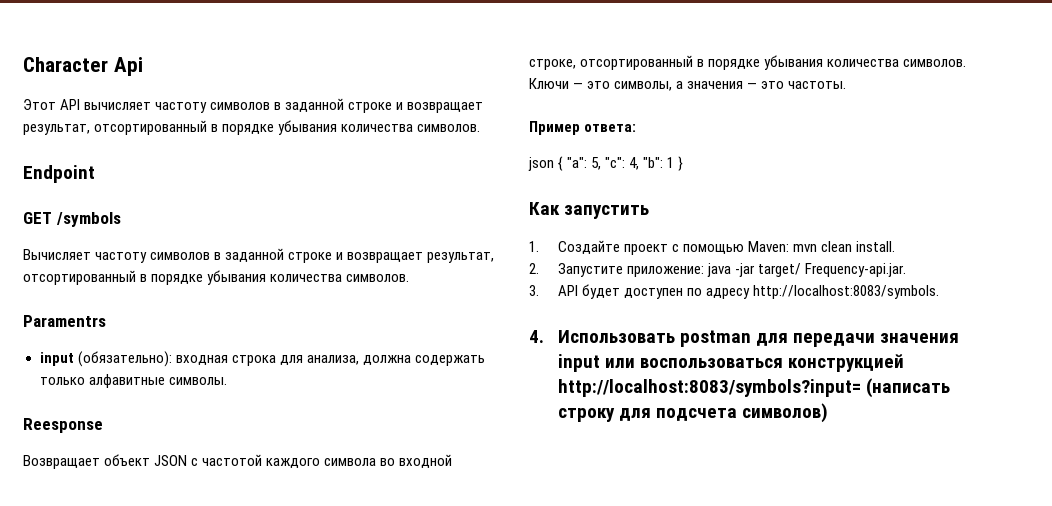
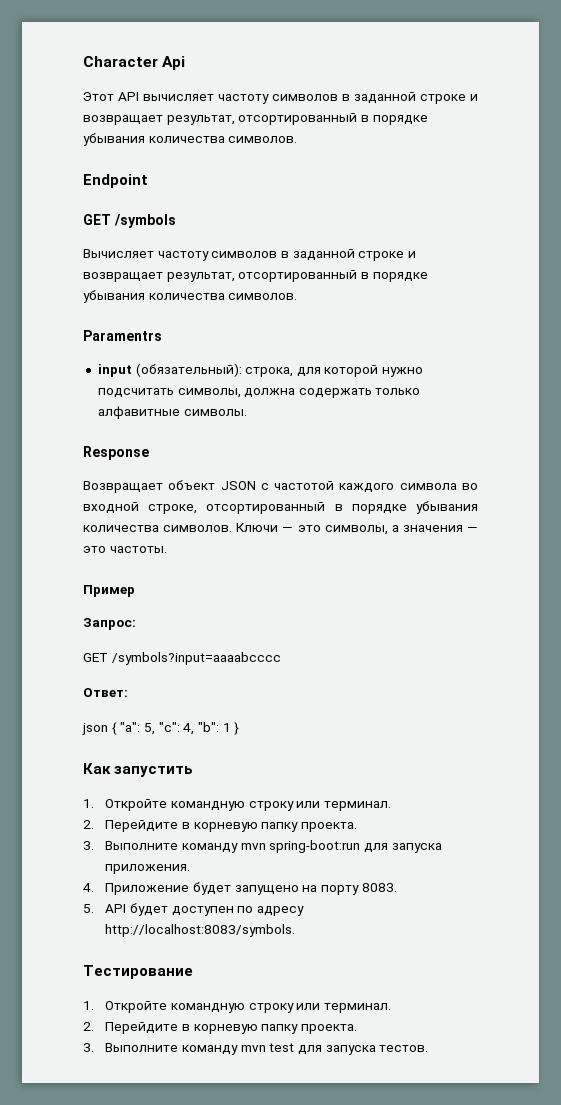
[77,351,359,367] (обязательно): входная строка для анализа, -> [135,363,424,377] [97,388,241,398] (обязательный): строка, для которой нужно подсчитать символы,
[23,418,103,433] Reesponse -> [83,446,149,460] Response
[584,124,637,132] ответа: -> [83,618,136,630] [83,652,281,665] [83,688,128,697] // Запрос: // GET /symbols?input=aaaabcccc // Ответ:
[557,240,896,255] [529,263,907,277] [529,285,539,296] Создайте проект с помощью Maven: mvn clean install. // 2. Запустите приложение: java -jar target/ Frequency-api.jar. // 3. -> [105,799,391,811] [83,820,357,832] [83,840,442,853] [105,864,191,874] [83,882,397,895] [83,904,94,913] Откройте командную строку или терминал. // 2. Перейдите в корневую папку проекта. // 3. Выполните команду mvn spring-boot:run для запуска приложения. // 4. Приложение будет запущено на порту 8083. // 5.
[529,330,960,347] [557,354,905,372] [557,378,951,398] [557,403,829,423] 4. Использовать postman для передачи значения input или воспользоваться конструкцией http://localhost:8083/symbols?input= (написать строку для подсчета символов) -> [83,965,193,979] [83,1001,391,1013] [83,1022,357,1034] [83,1043,429,1055] Тестирование // 1. Откройте командную строку или терминал. // 2. Перейдите в корневую папку проекта. // 3. Выполните команду mvn test для запуска тестов.

